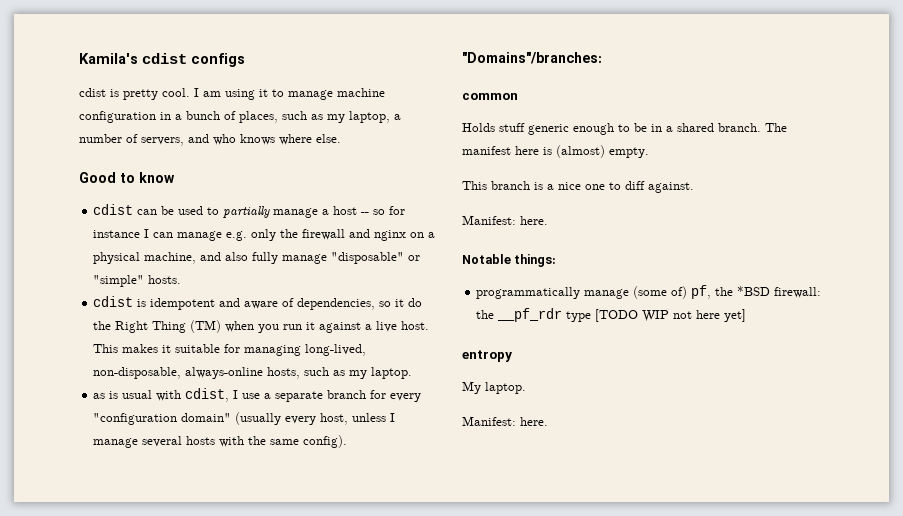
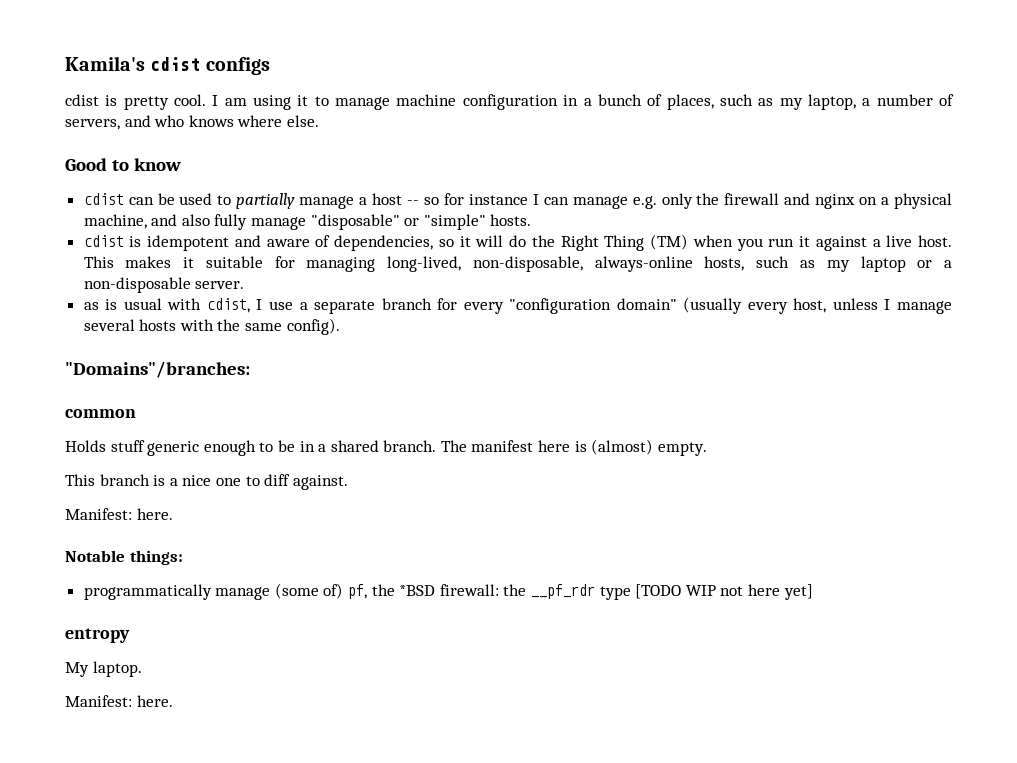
(405, 303) none -> [475,235,504,247] will
[371,367,413,379] laptop. -> [860,256,952,272] [83,277,245,293] laptop or a non-disposable server.

